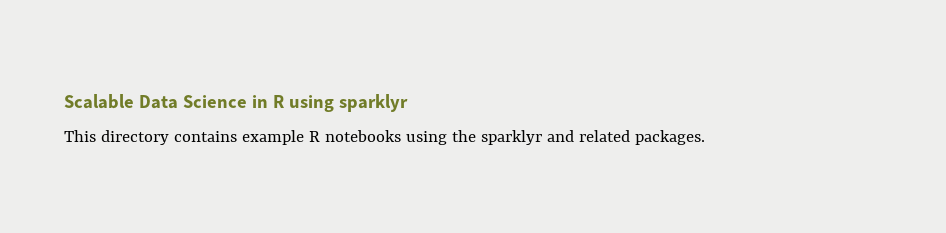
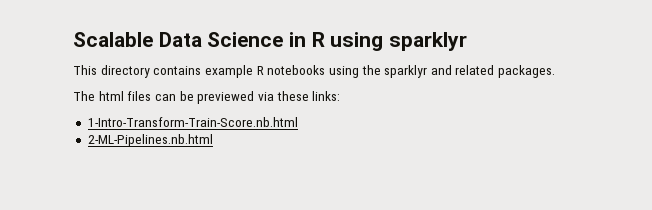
(705, 137) none -> [73,91,341,104] [87,117,298,127] [87,134,213,147] // The html files can be previewed via these links: // 1-Intro-Transform-Train-Score.nb.html // 2-ML-Pipelines.nb.html

